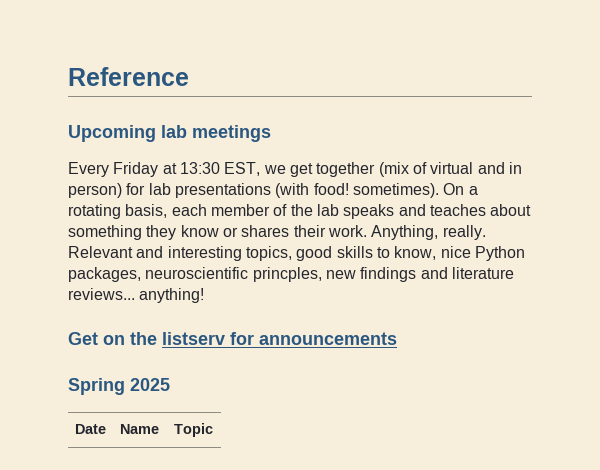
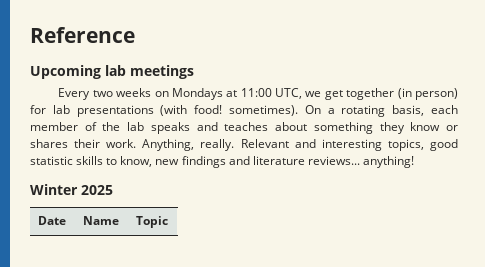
[113,162,522,177] Friday at 13:30 EST, we get together (mix of virtual and in -> [92,88,412,100] two weeks on Mondays at 11:00 UTC, we get together (in
(333, 253) none -> [30,156,73,165] statistic
[440,246,525,261] [68,267,322,282] nice Python packages, neuroscientific princples, -> (153, 161) none
[68,332,397,345] [68,378,125,395] Get on the listserv for announcements // Spring -> [30,184,78,195] Winter

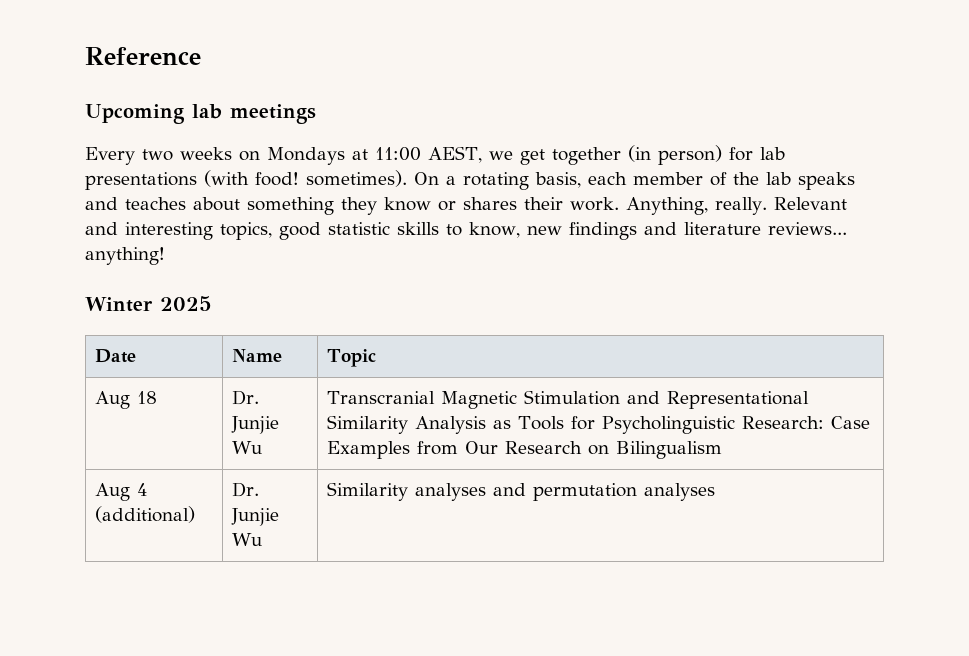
[275,88,303,99] UTC, -> [428,146,482,163] AEST,
(169, 222) none -> [94,391,157,409] [231,390,259,405] [230,416,279,434] [231,441,262,454] [326,390,809,409] [326,415,870,434] [326,441,722,459] [94,483,147,501] [94,506,195,523] [231,482,259,497] [230,508,279,526] [231,533,262,546] [326,482,715,501] // Aug 18 | Dr. Junjie Wu | Transcranial Magnetic Stimulation and Representational Similarity Analysis as Tools for Psycholinguistic Research: Case Examples from Our Research on Bilingualism // Aug 4 (additional) | Dr. Junjie Wu | Similarity analyses and permutation analyses

